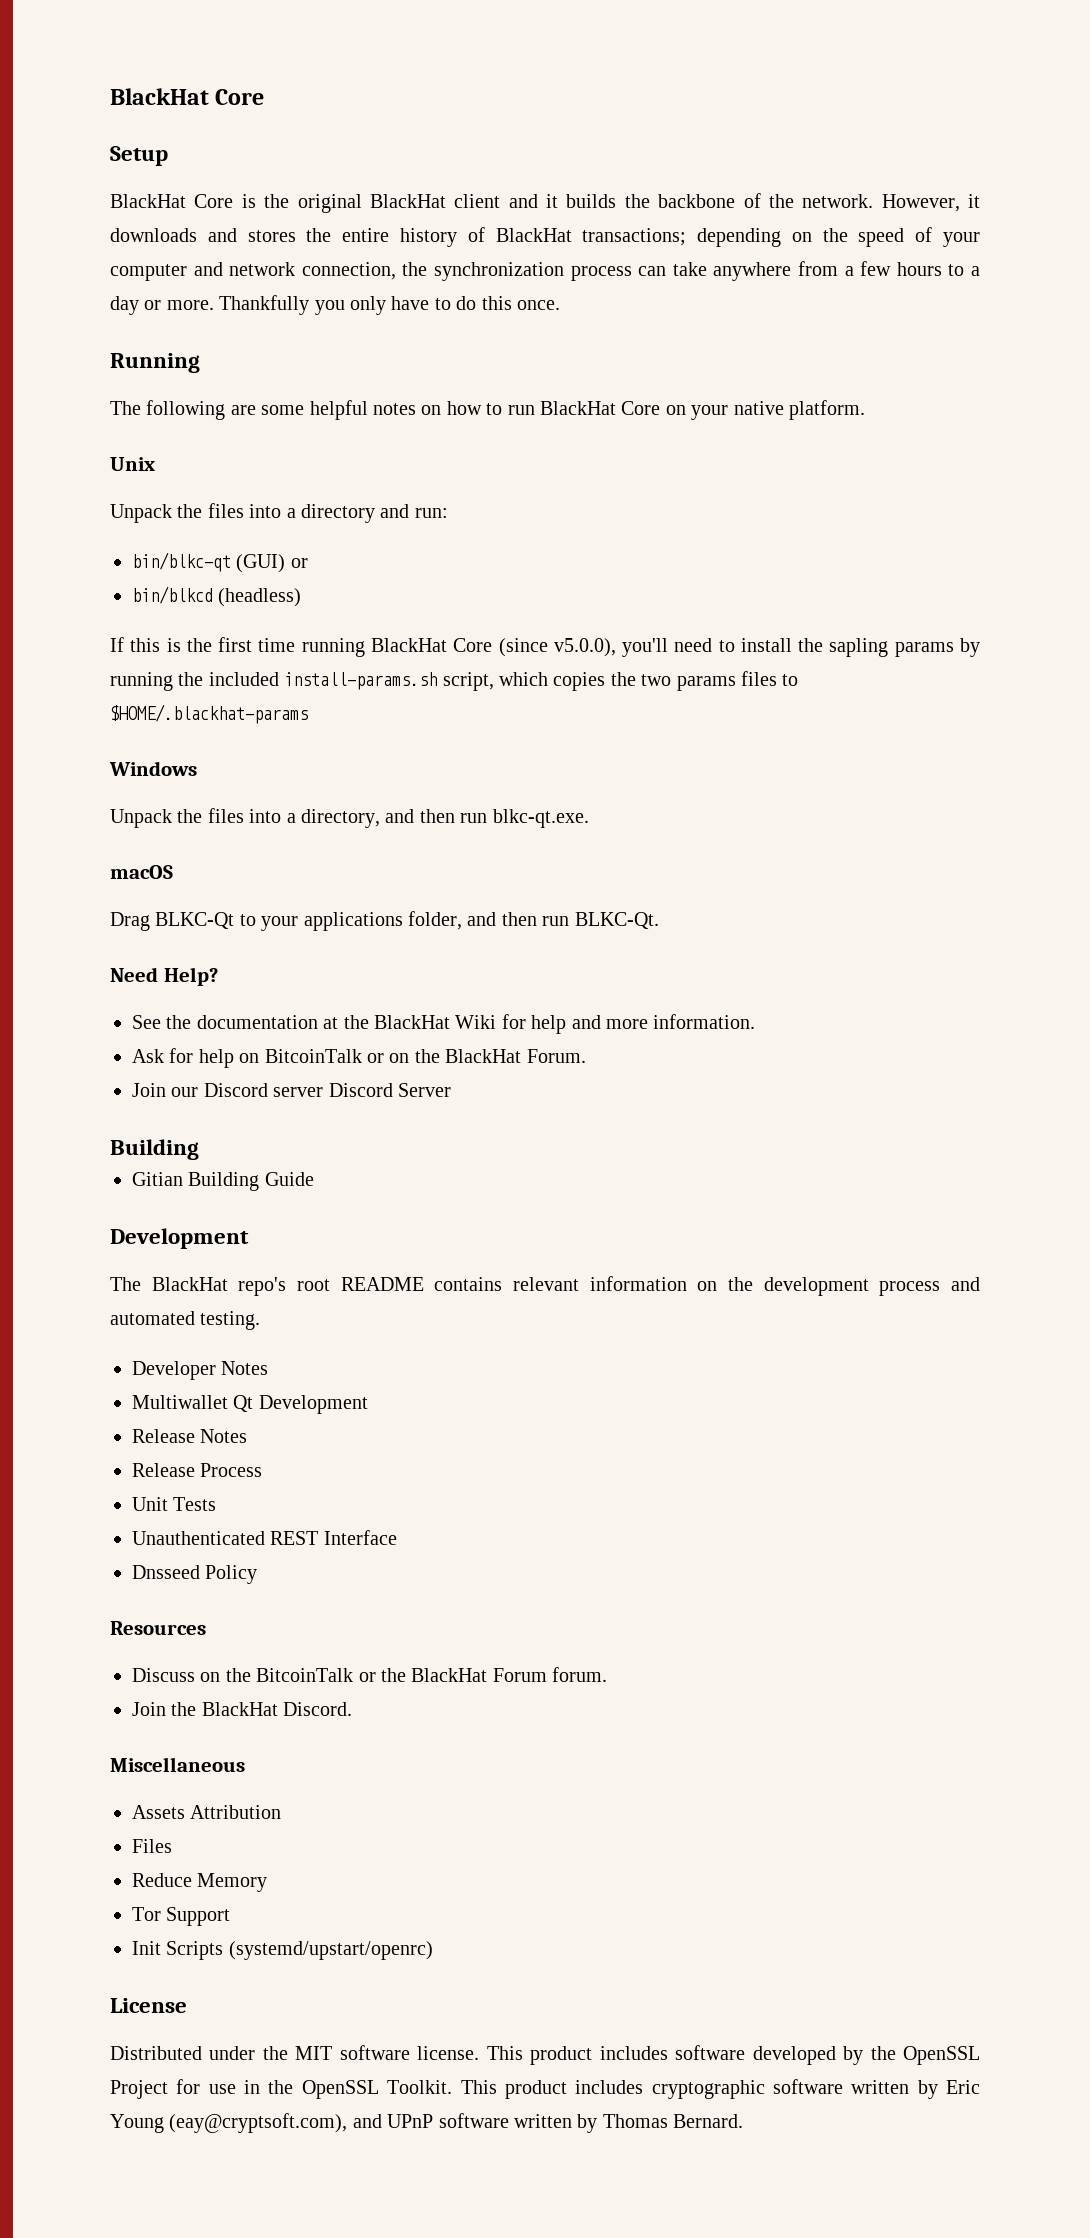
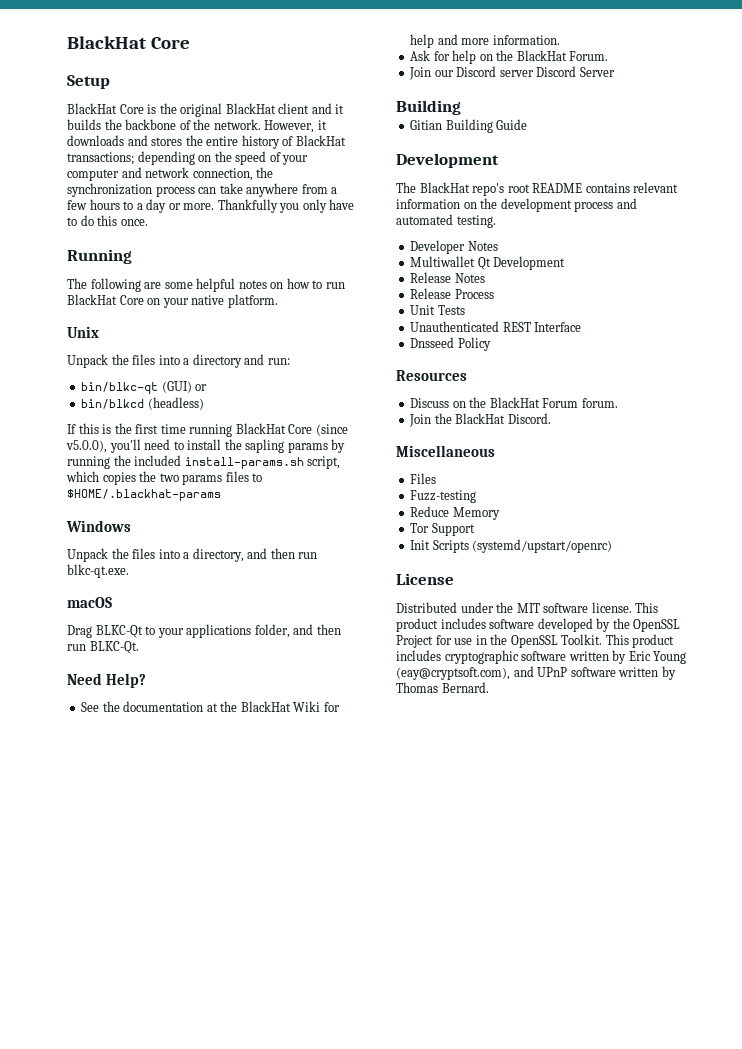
[264,1049,410,1063] BitcoinTalk or on -> (493, 57) none
[256,1668,406,1682] BitcoinTalk or the -> (487, 402) none
[132,1805,282,1819] [132,1839,172,1853] Assets Attribution // Files -> [410,473,437,484] [410,490,477,503] Files // Fuzz-testing

